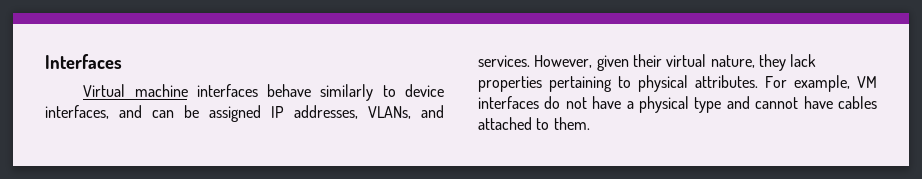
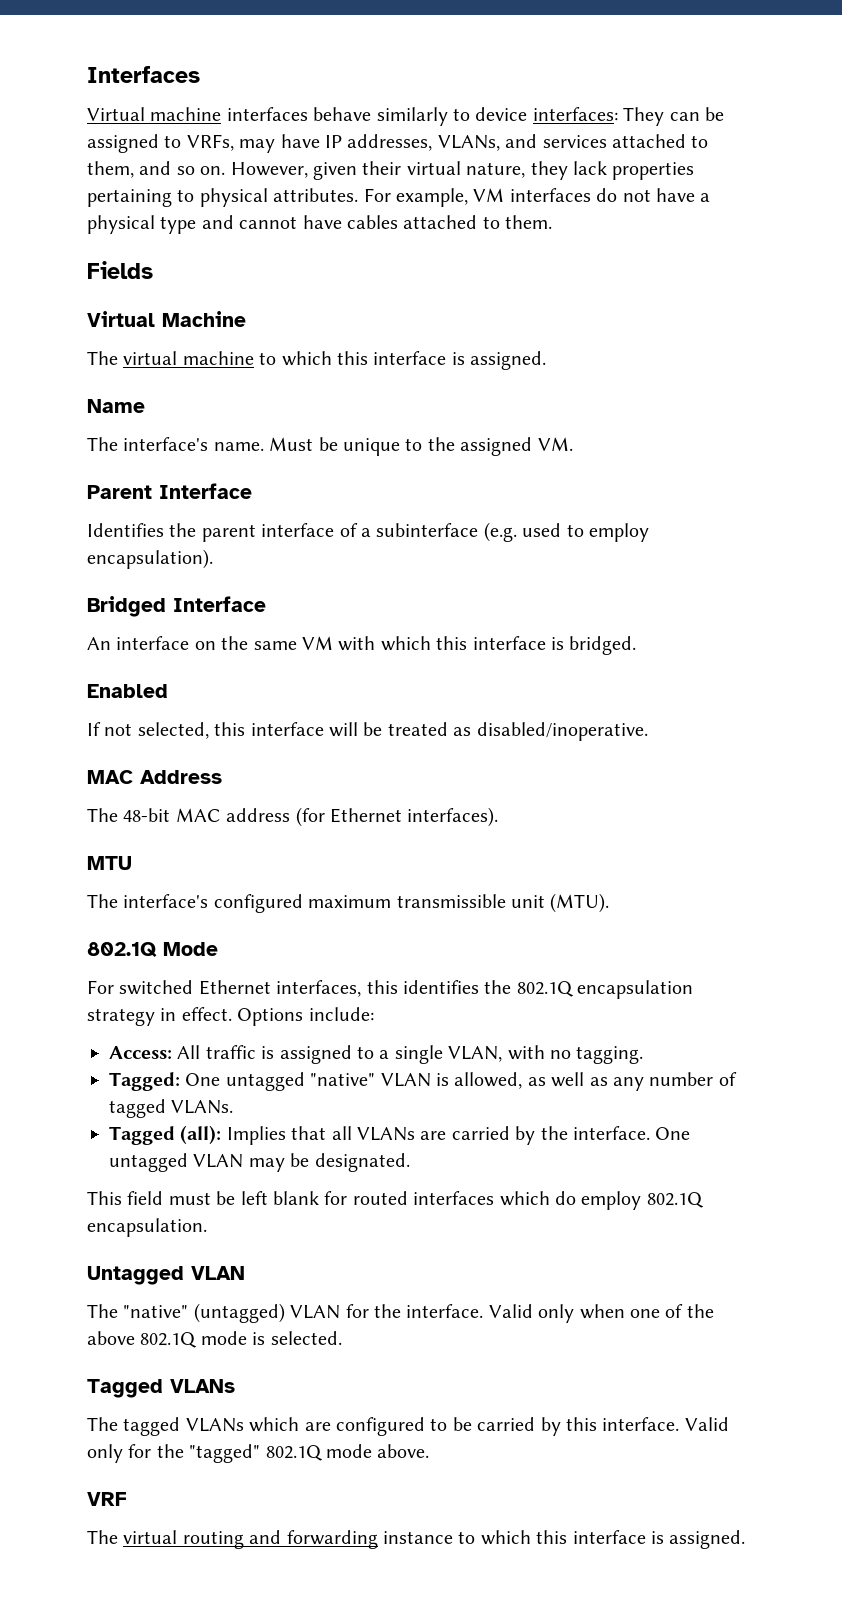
[45,105,142,119] interfaces, and -> [532,107,665,126] interfaces: They
[271,105,444,119] [478,55,530,67] IP addresses, VLANs, and services. -> [164,134,709,153] [87,161,226,178] to VRFs, may have IP addresses, VLANs, and services attached to them, and so on.
(590, 123) none -> [87,261,153,279] [87,311,246,327] [87,351,547,370] [87,399,145,413] [87,437,573,456] [87,483,252,499] [87,522,649,542] [87,549,213,569] [87,596,266,617] [87,636,637,655] [87,684,168,698] [87,722,648,741] [87,770,222,784] [87,807,499,827] [87,856,132,870] [87,893,610,913] [87,942,218,957] [87,980,694,999] [87,1007,374,1026] [109,1045,644,1064] [109,1072,737,1091] [109,1099,234,1118] [109,1125,691,1145] [109,1153,410,1172] [87,1191,704,1210] [87,1218,207,1237] [87,1266,245,1285] [87,1303,714,1323] [87,1331,342,1348] [87,1379,235,1398] [87,1417,729,1436] [87,1444,430,1463] [87,1492,126,1506] [87,1530,746,1549] // Fields // Virtual Machine // The virtual machine to which this interface is assigned. // Name // The interface's name. Must be unique to the assigned VM. // Parent Interface // Identifies the parent interface of a subinterface (e.g. used to employ encapsulation). // Bridged Interface // An interface on the same VM with which this interface is bridged. // Enabled // If not selected, this interface will be treated as disabled/inoperative. // MAC Address // The 48-bit MAC address (for Ethernet interfaces). // MTU // The interface's configured maximum transmissible unit (MTU). // 802.1Q Mode // For switched Ethernet interfaces, this identifies the 802.1Q encapsulation strategy in effect. Options include: // Access: All traffic is assigned to a single VLAN, with no tagging. // Tagged: One untagged "native" VLAN is allowed, as well as any number of tagged VLANs. // Tagged (all): Implies that all VLANs are carried by the interface. One untagged VLAN may be designated. // This field must be left blank for routed interfaces which do employ 802.1Q encapsulation. // Untagged VLAN // The "native" (untagged) VLAN for the interface. Valid only when one of the above 802.1Q mode is selected. // Tagged VLANs // The tagged VLANs which are configured to be carried by this interface. Valid only for the "tagged" 802.1Q mode above. // VRF // The virtual routing and forwarding instance to which this interface is assigned.

